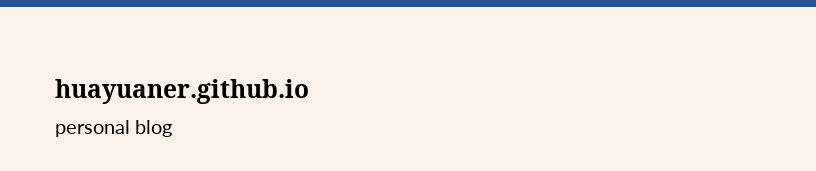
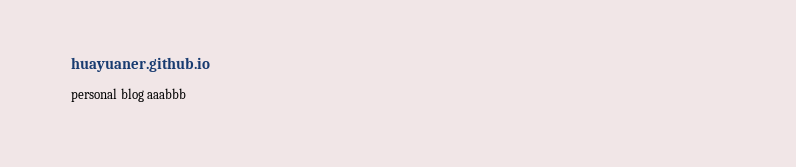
(173, 128) none -> [147,88,187,99] aaabbb

